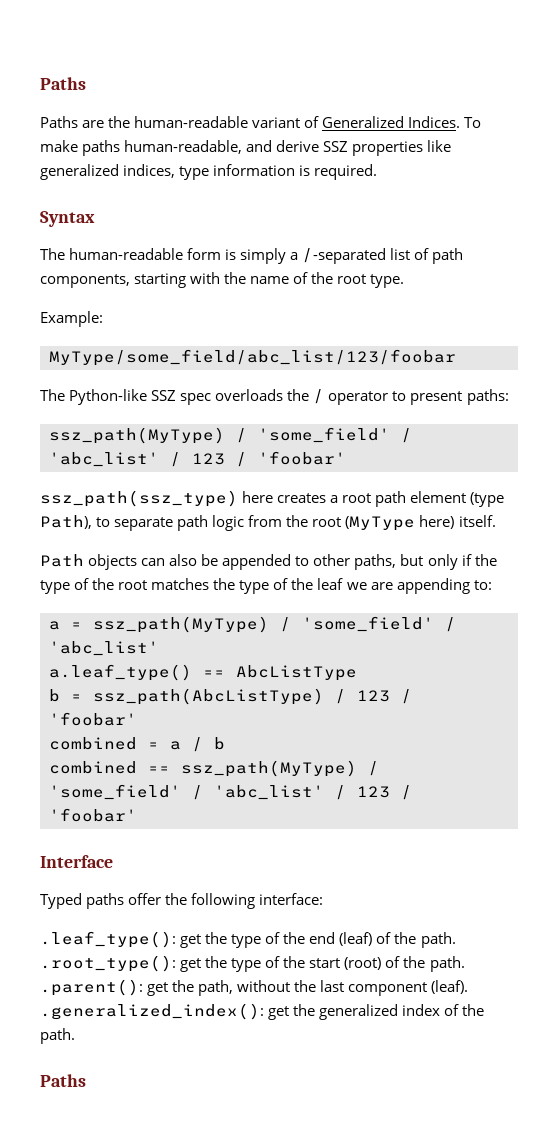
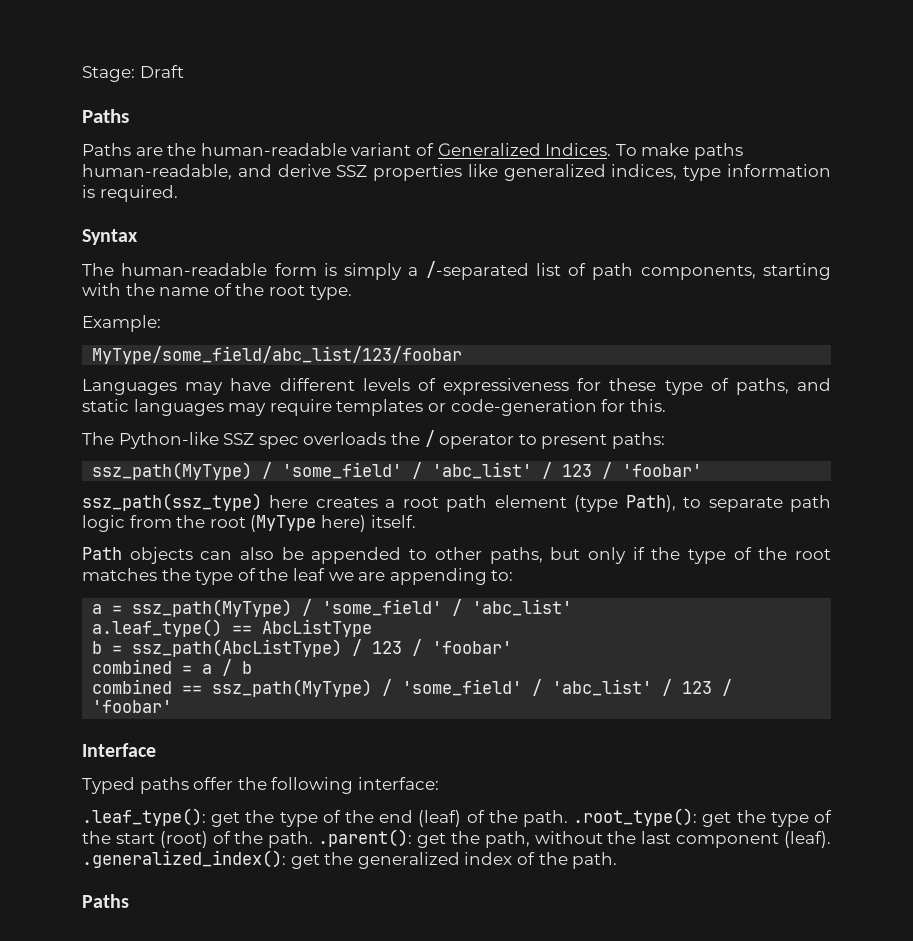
(40, 83) none -> [82,65,184,82] Stage: Draft //
(456, 357) none -> [82,378,831,395] [82,399,666,416] // Languages may have different levels of expressiveness for these type of paths, and static languages may require templates or code-generation for this.

